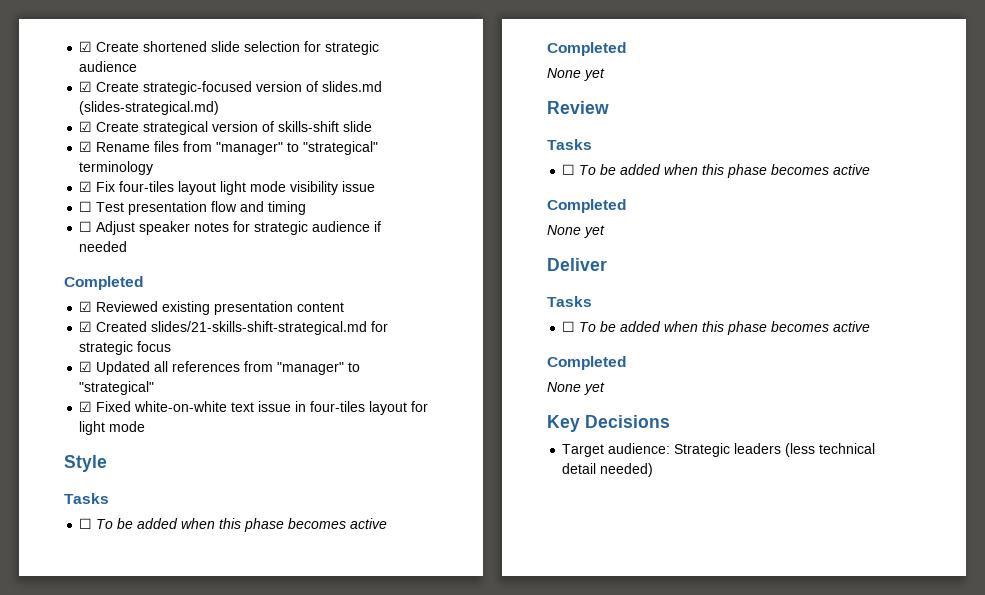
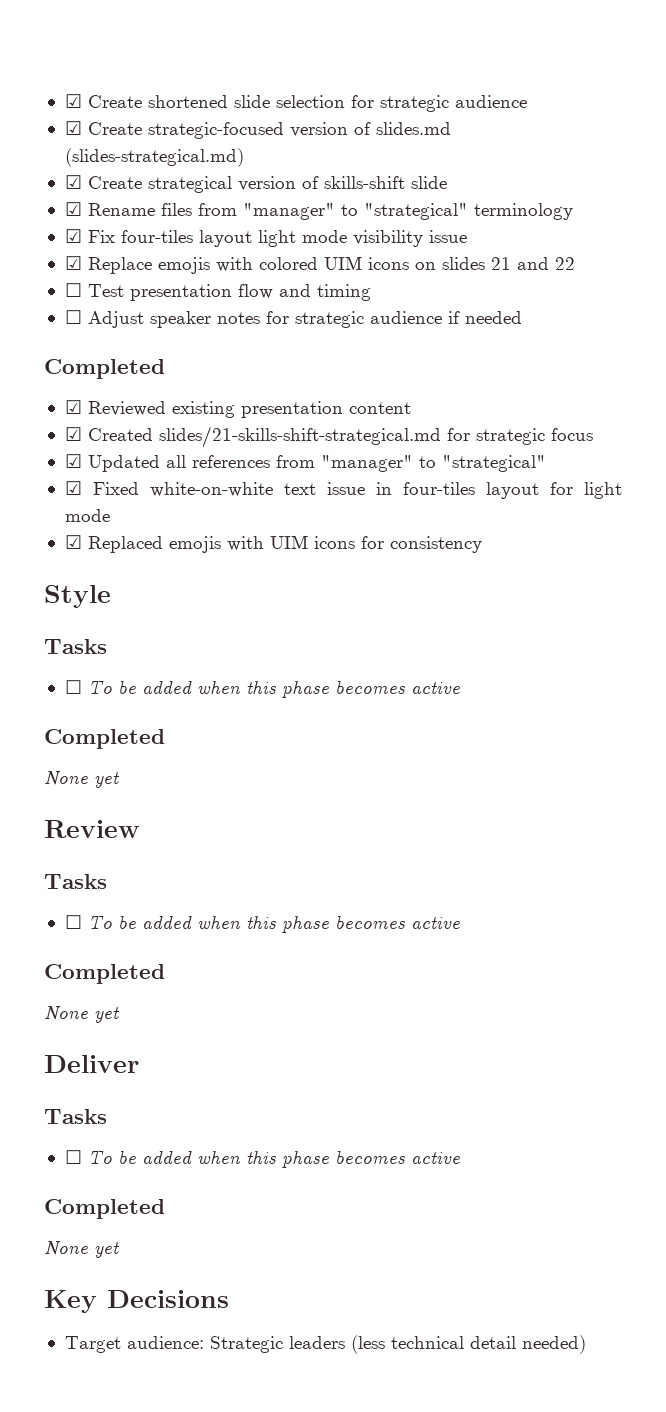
(376, 186) none -> [64,256,575,274] // ☑ Replace emojis with colored UIM icons on slides 21 and 22
(146, 426) none -> [64,535,482,553] // ☑ Replaced emojis with UIM icons for consistency

